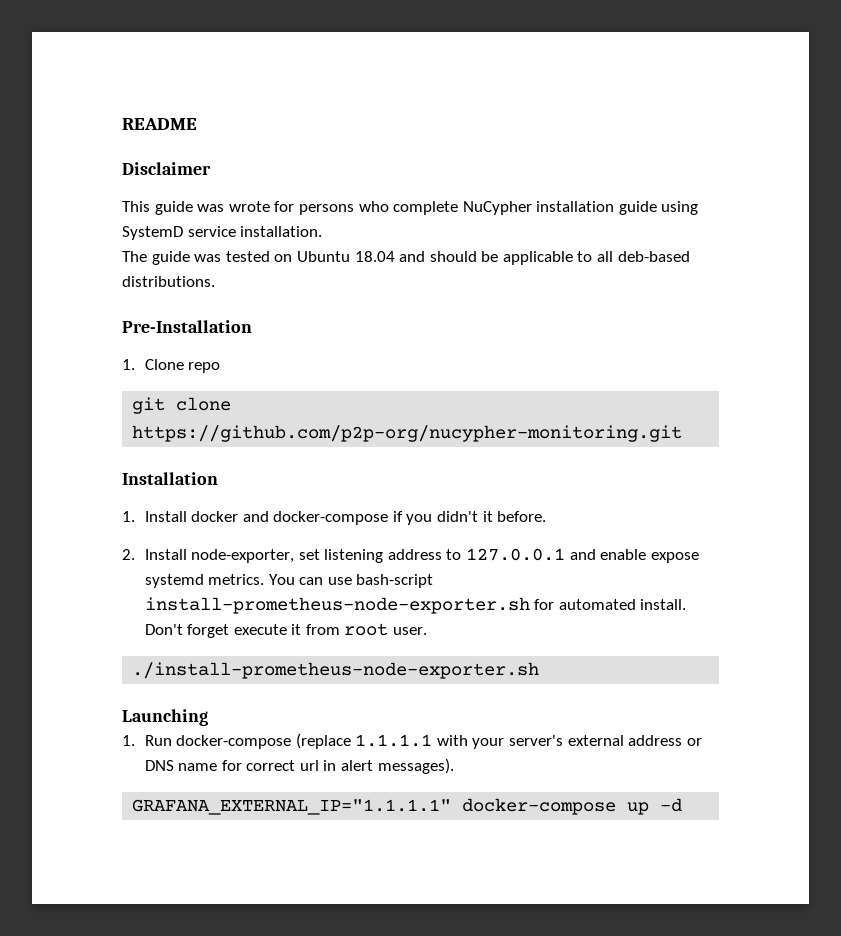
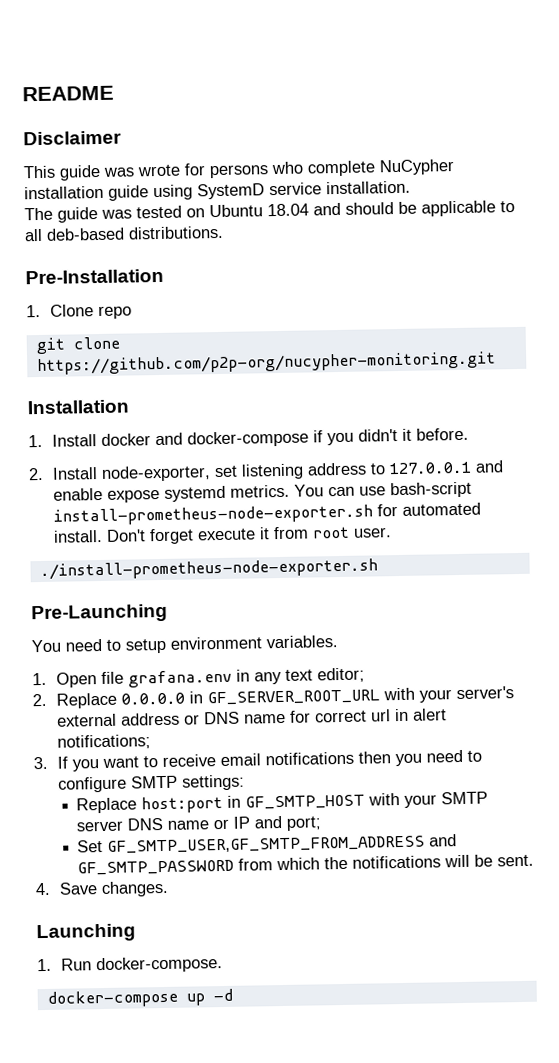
[122,709,208,726] [122,733,433,749] Launching // 1. Run docker-compose (replace 1.1.1.1 -> [31,603,168,624] [31,635,338,654] [32,667,366,688] [32,689,381,709] Pre-Launching // You need to setup environment variables. // 1. Open file grafana.env in any text editor; // 2. Replace 0.0.0.0 in GF_SERVER_ROOT_URL
[377,758,454,774] [132,799,452,815] messages). // GRAFANA_EXTERNAL_IP="1.1.1.1" -> [57,734,152,750] [33,749,483,772] [58,774,246,793] [76,791,489,814] [76,815,323,832] [77,834,458,854] [77,854,535,876] [35,880,170,898] [36,923,136,943] [37,956,224,974] notifications; // 3. If you want to receive email notifications then you need to configure SMTP settings: // Replace host:port in GF_SMTP_HOST with your SMTP server DNS name or IP and port; // Set GF_SMTP_USER,GF_SMTP_FROM_ADDRESS and GF_SMTP_PASSWORD from which the notifications will be sent. // 4. Save changes. // Launching // 1. Run docker-compose. //

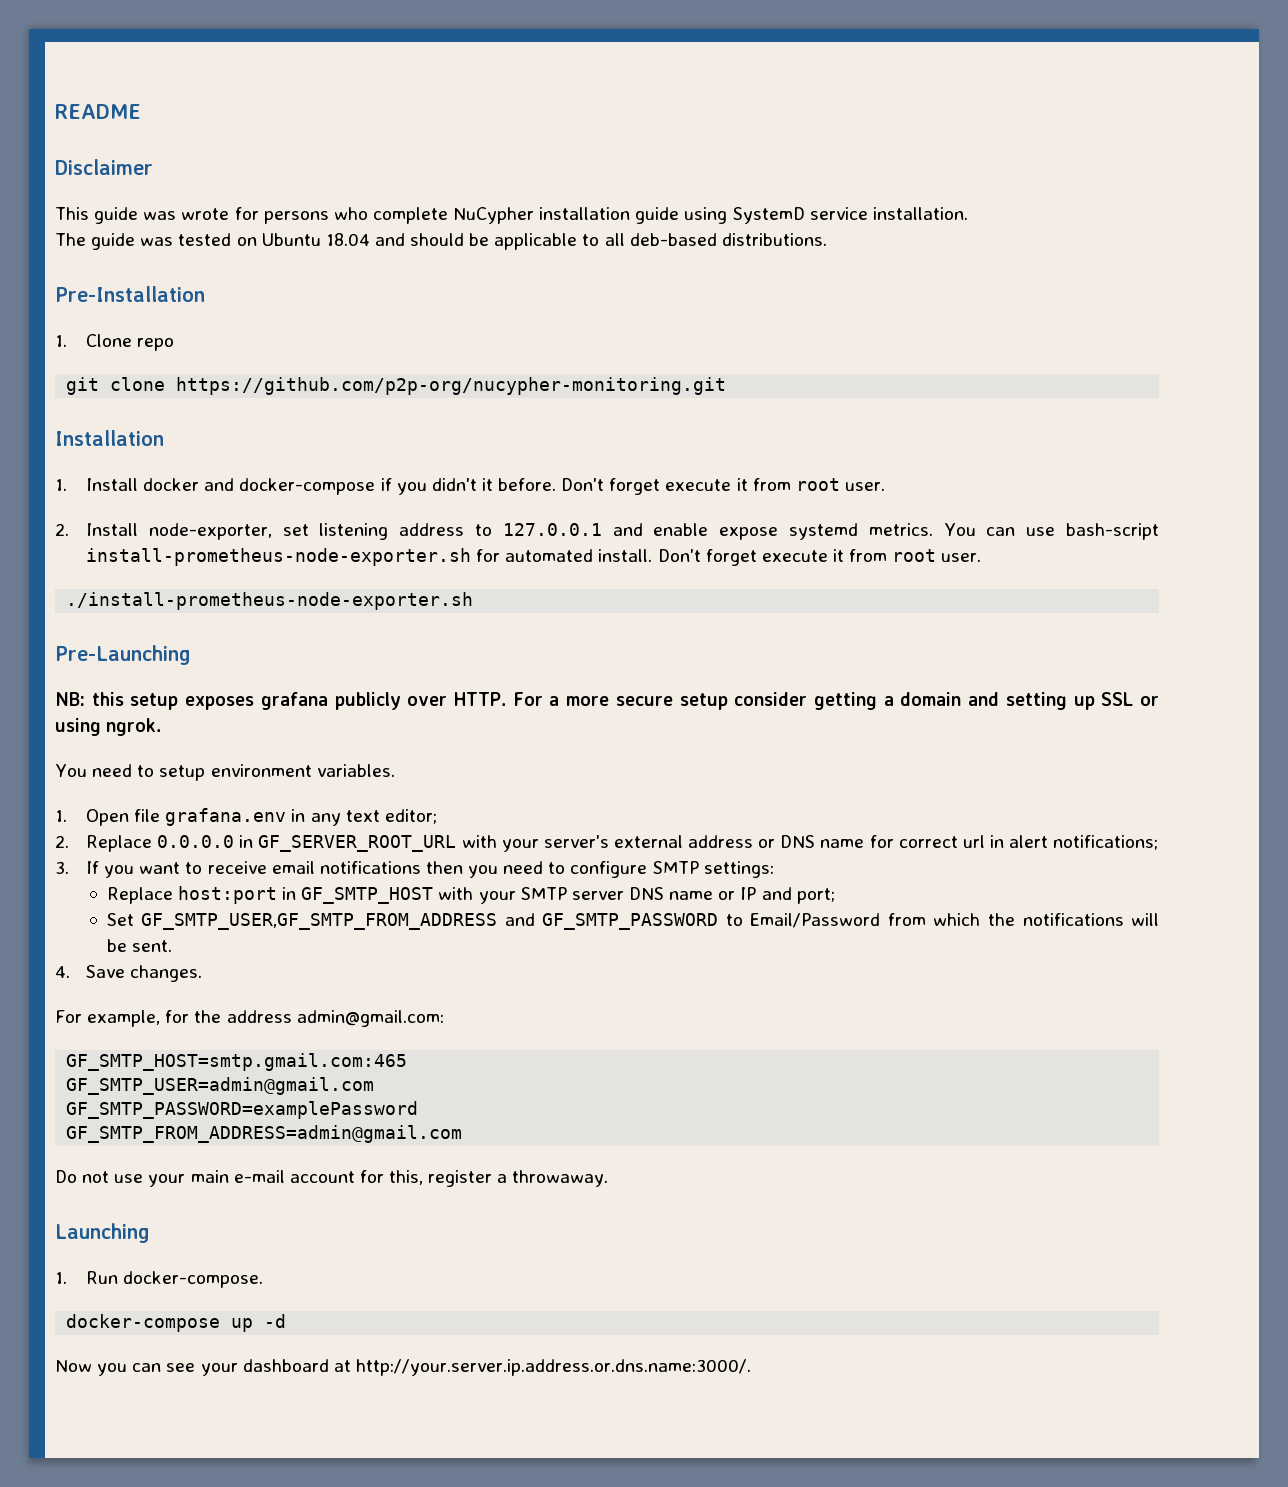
(470, 434) none -> [561,478,886,495] Don't forget execute it from root user.
(168, 613) none -> [55,692,1160,710] [55,718,162,736] // NB: this setup exposes grafana publicly over HTTP. For a more secure setup consider getting a domain and setting up SSL or using ngrok.
(235, 867) none -> [725,913,881,928] to Email/Password
(170, 889) none -> [55,1010,444,1027] [66,1053,408,1071] [66,1077,375,1095] [66,1101,419,1119] [66,1125,463,1143] [55,1170,609,1187] // For example, for the address admin@gmail.com: // GF_SMTP_HOST=smtp.gmail.com:465 // GF_SMTP_USER=admin@gmail.com // GF_SMTP_PASSWORD=examplePassword // GF_SMTP_FROM_ADDRESS=admin@gmail.com // Do not use your main e-mail account for this, register a throwaway.
(233, 995) none -> [55,1359,751,1376] // Now you can see your dashboard at http://your.server.ip.address.or.dns.name:3000/.

